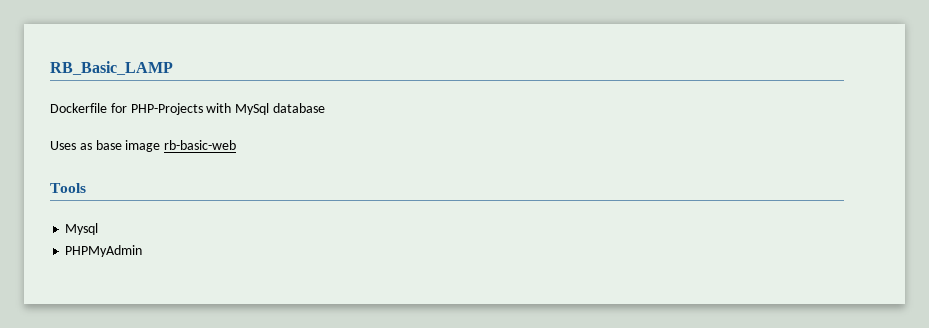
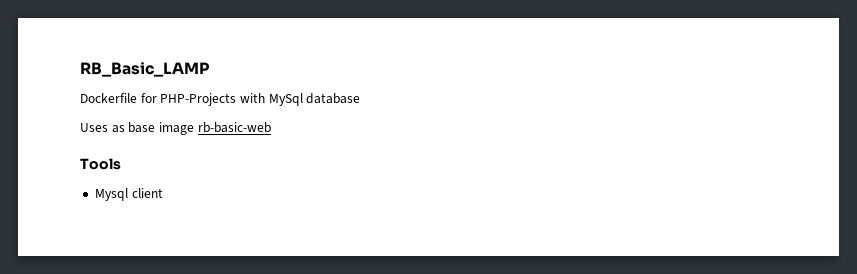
[65,245,143,257] // PHPMyAdmin -> [131,188,163,198] client

